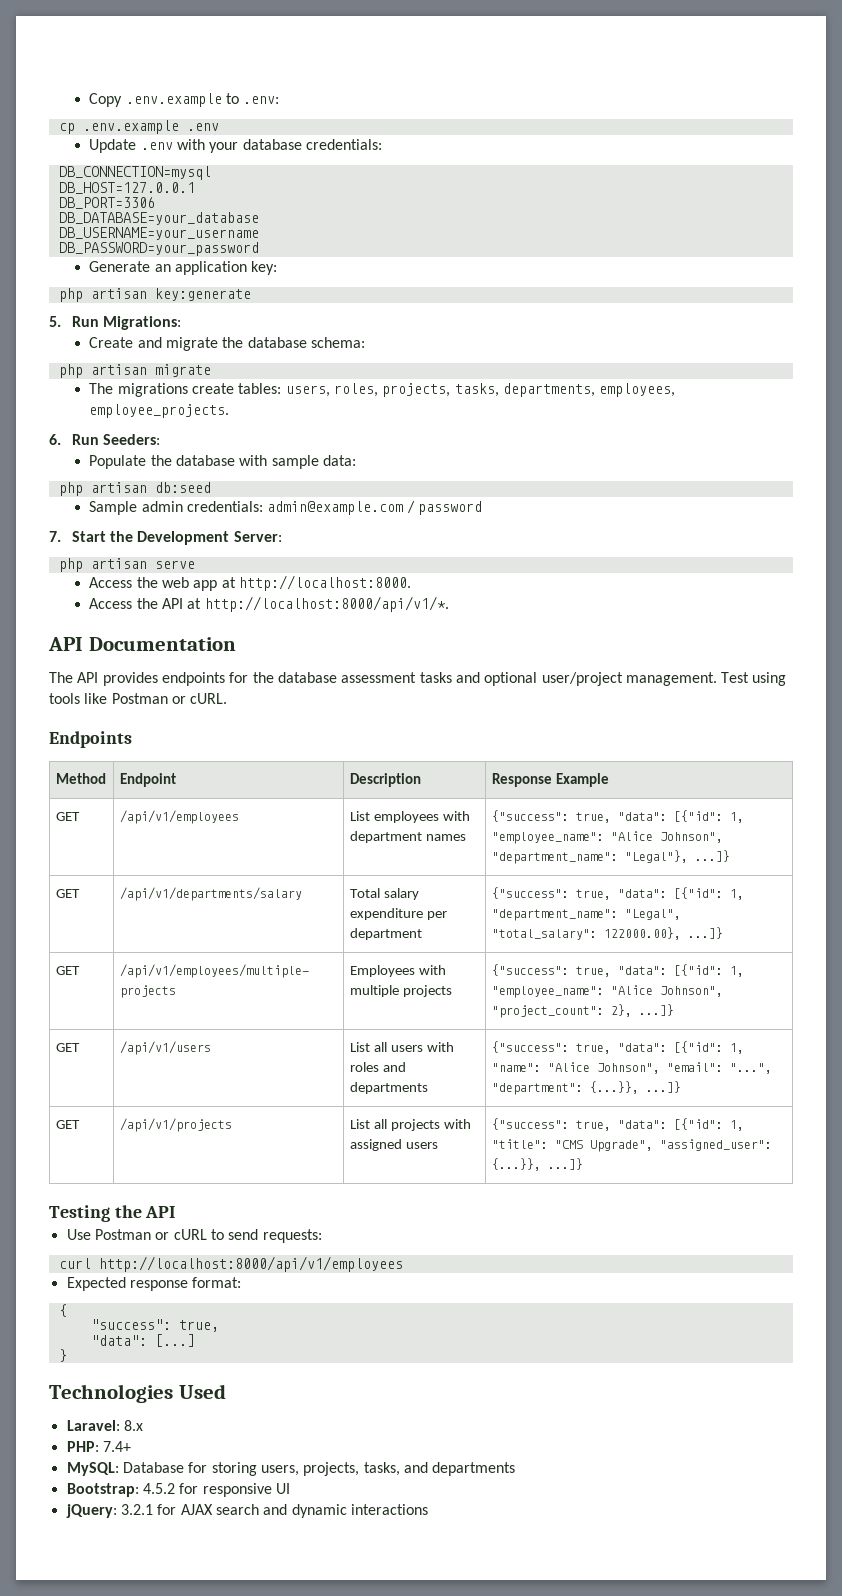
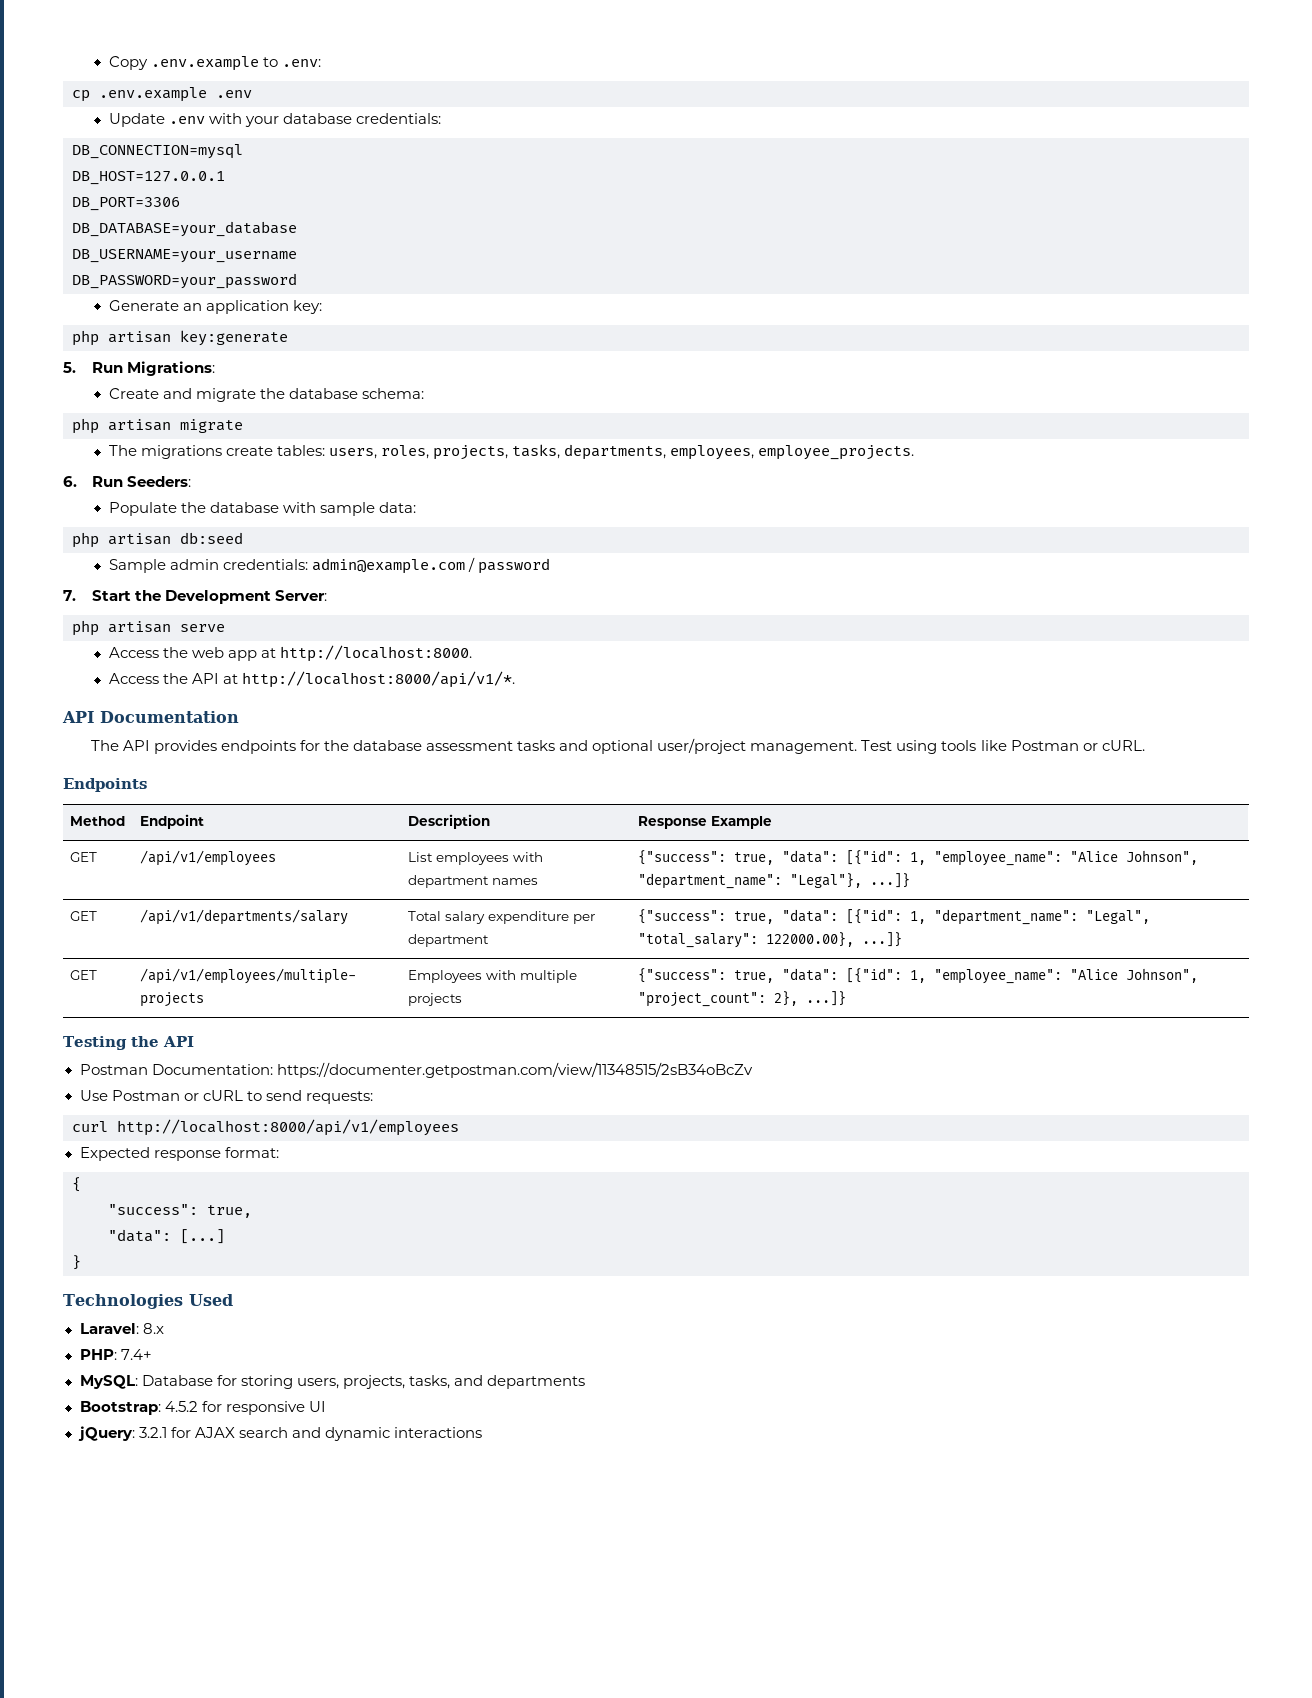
[55,1043,80,1052] [119,1041,211,1055] [349,1042,454,1052] [349,1062,406,1072] [349,1082,428,1094] [491,1041,744,1054] [491,1062,772,1074] [491,1081,681,1095] [55,1120,80,1129] [119,1118,232,1132] [349,1119,471,1131] [349,1139,438,1151] [491,1118,744,1131] [491,1139,772,1152] [491,1158,583,1171] // GET | /api/v1/users | List all users with roles and departments | {"success": true, "data": [{"id": 1, "name": "Alice Johnson", "email": "...", "department": {...}}, ...]} // GET | /api/v1/projects | List all projects with assigned users | {"success": true, "data": [{"id": 1, "title": "CMS Upgrade", "assigned_user": {...}}, ...]} -> (847, 998) none
(176, 1212) none -> [79,1062,753,1078] // Postman Documentation: https://documenter.getpostman.com/view/11348515/2sB34oBcZv

